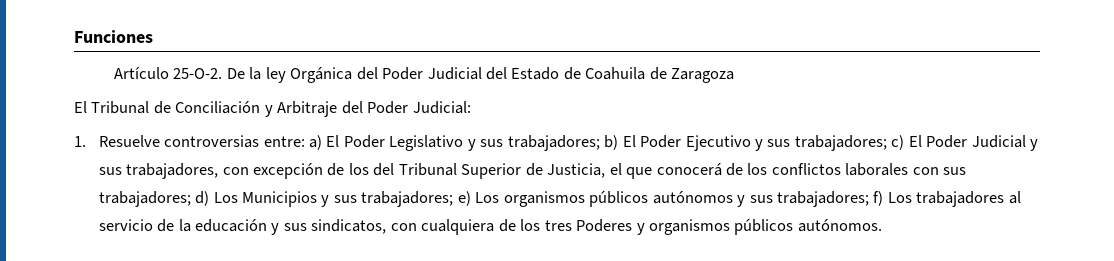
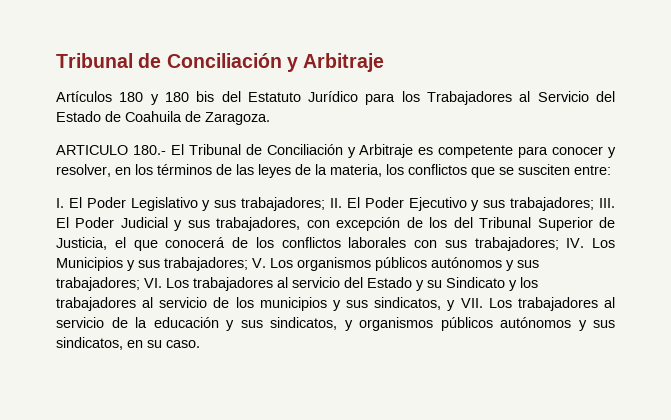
[74,30,153,43] [113,66,482,83] Funciones // Artículo 25-O-2. De la ley Orgánica del Poder Judicial -> [56,53,385,72] [56,91,589,105] Tribunal de Conciliación y Arbitraje // Artículos 180 y 180 bis del Estatuto Jurídico para los Trabajadores al Servicio
[671,68,735,83] Zaragoza // -> [205,112,270,125] [56,145,166,155] Zaragoza. // ARTICULO 180.-
[341,101,471,114] [74,135,322,150] del Poder Judicial: // 1. Resuelve controversias entre: a) -> [418,145,617,158] [56,164,611,178] [56,198,64,208] es competente para conocer y resolver, en los términos de las leyes de la materia, los conflictos que se susciten entre: // I.
[604,135,619,150] b) -> [330,198,342,208] II.
[891,135,905,150] c) -> [598,198,615,208] III.
[195,191,210,206] d) -> [566,238,585,248] IV.
[457,191,471,206] e) -> [252,258,266,268] V.
[873,191,884,206] f) -> [144,277,538,291] [56,297,483,311] VI. Los trabajadores al servicio del Estado y su Sindicato y los trabajadores al servicio de los municipios y sus sindicatos, y VII.
[390,218,882,235] con cualquiera de los tres Poderes y organismos públicos autónomos. -> [344,317,615,331] [56,337,200,350] y organismos públicos autónomos y sus sindicatos, en su caso.

